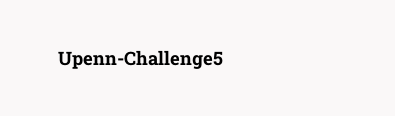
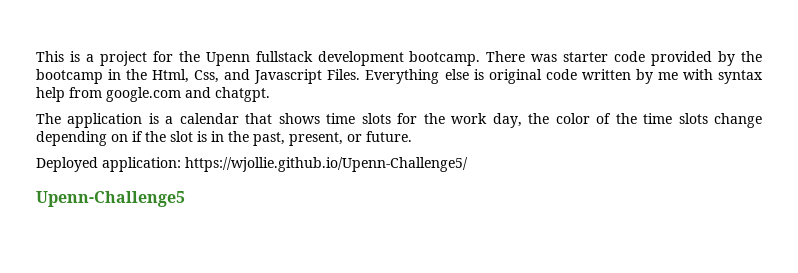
(58, 59) none -> [36,51,762,66] [36,69,763,84] [36,87,270,102] [36,113,763,128] [36,131,412,146] [36,157,468,172] This is a project for the Upenn fullstack development bootcamp. There was starter code provided by the bootcamp in the Html, Css, and Javascript Files. Everything else is original code written by me with syntax help from google.com and chatgpt. // The application is a calendar that shows time slots for the work day, the color of the time slots change depending on if the slot is in the past, present, or future. // Deployed application: https://wjollie.github.io/Upenn-Challenge5/ //

